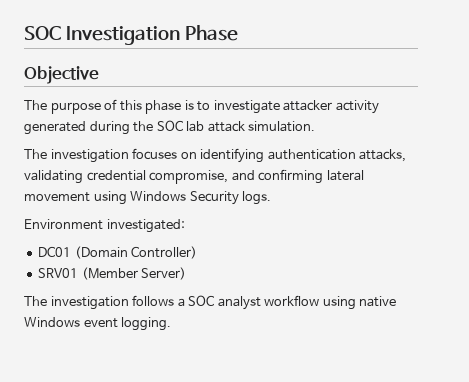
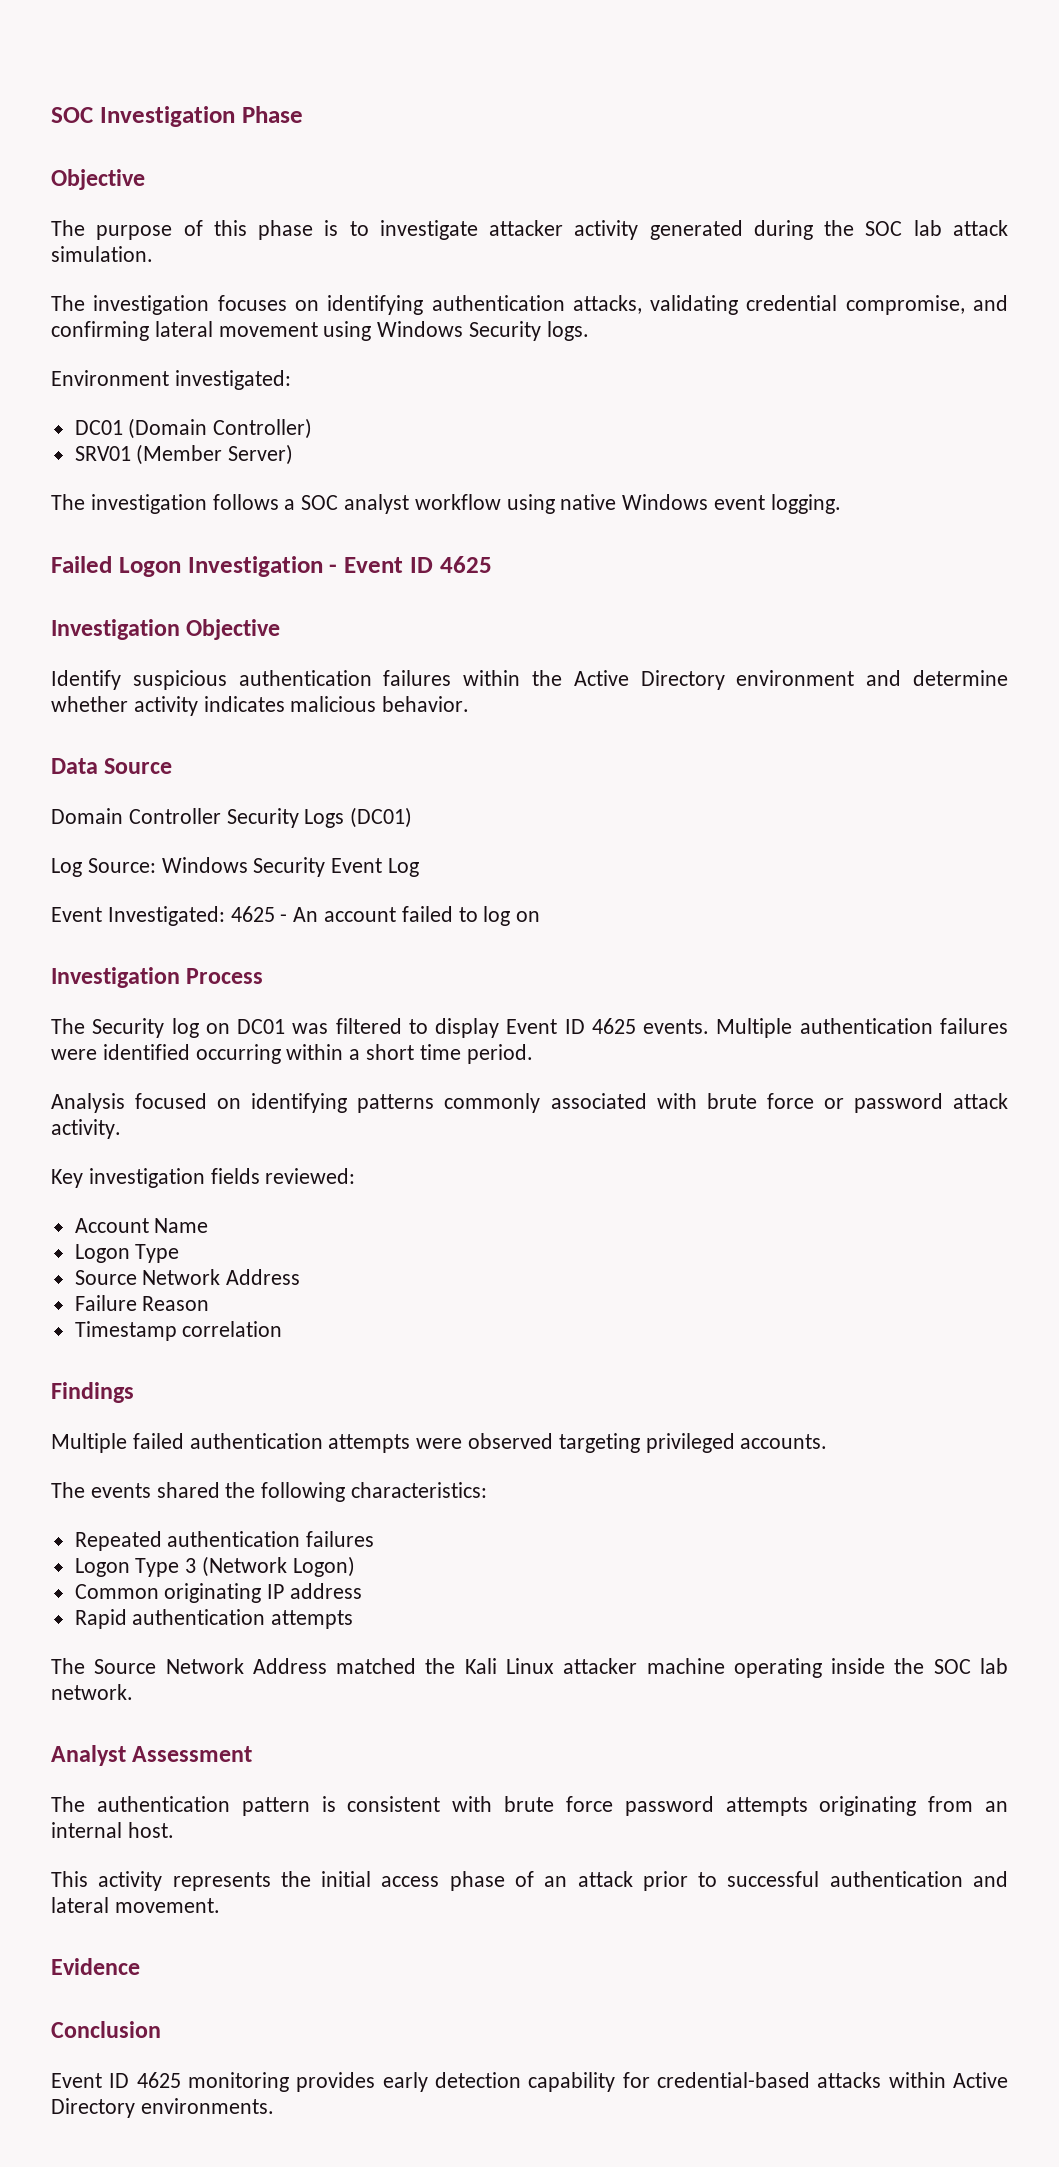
(172, 324) none -> [51,556,492,577] [51,619,281,640] [51,670,1008,690] [51,696,470,716] [51,758,173,774] [51,807,413,828] [51,857,420,877] [51,906,541,926] [51,967,264,988] [51,1018,1008,1038] [51,1044,533,1064] [51,1093,1009,1113] [51,1119,121,1139] [51,1168,356,1188] [74,1218,209,1233] [74,1244,180,1263] [74,1269,301,1285] [74,1295,210,1311] [74,1321,283,1341] [51,1382,134,1403] [51,1433,828,1453] [51,1482,488,1502] [74,1531,375,1551] [74,1556,355,1577] [74,1583,363,1603] [74,1609,354,1629] [51,1658,1009,1678] [51,1684,133,1700] [51,1745,253,1766] [51,1796,1009,1816] [51,1822,174,1838] [51,1871,1009,1891] [51,1897,220,1913] [51,1958,140,1975] [51,2021,161,2038] [51,2072,1009,2092] [51,2098,274,2118] // Failed Logon Investigation - Event ID 4625 // Investigation Objective // Identify suspicious authentication failures within the Active Directory environment and determine whether activity indicates malicious behavior. // Data Source // Domain Controller Security Logs (DC01) // Log Source: Windows Security Event Log // Event Investigated: 4625 - An account failed to log on // Investigation Process // The Security log on DC01 was filtered to display Event ID 4625 events. Multiple authentication failures were identified occurring within a short time period. // Analysis focused on identifying patterns commonly associated with brute force or password attack activity. // Key investigation fields reviewed: // Account Name // Logon Type // Source Network Address // Failure Reason // Timestamp correlation // Findings // Multiple failed authentication attempts were observed targeting privileged accounts. // The events shared the following characteristics: // Repeated authentication failures // Logon Type 3 (Network Logon) // Common originating IP address // Rapid authentication attempts // The Source Network Address matched the Kali Linux attacker machine operating inside the SOC lab network. // Analyst Assessment // The authentication pattern is consistent with brute force password attempts originating from an internal host. // This activity represents the initial access phase of an attack prior to successful authentication and lateral movement. // Evidence // Conclusion // Event ID 4625 monitoring provides early detection capability for credential-based attacks within Active Directory environments.

